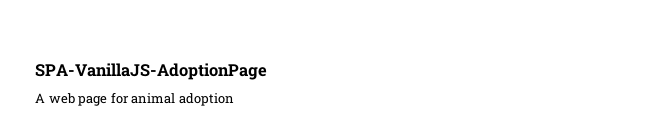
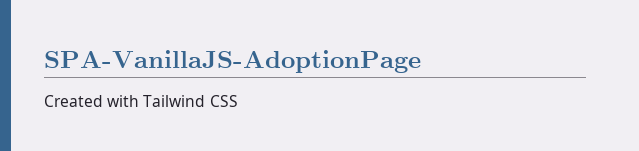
[35,92,234,106] A web page for animal adoption -> [44,95,238,107] Created with Tailwind CSS

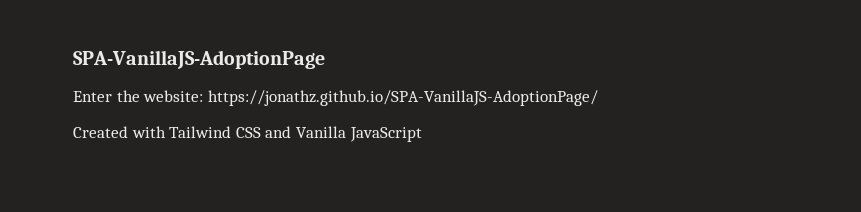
(421, 61) none -> [73,90,598,106] // Enter the website: https://jonathz.github.io/SPA-VanillaJS-AdoptionPage/
(238, 101) none -> [265,126,422,142] and Vanilla JavaScript

